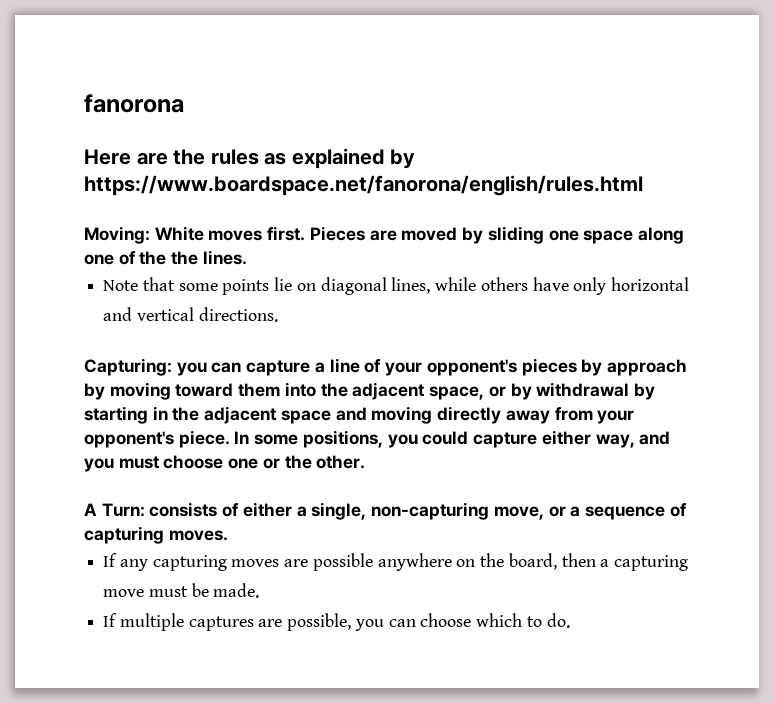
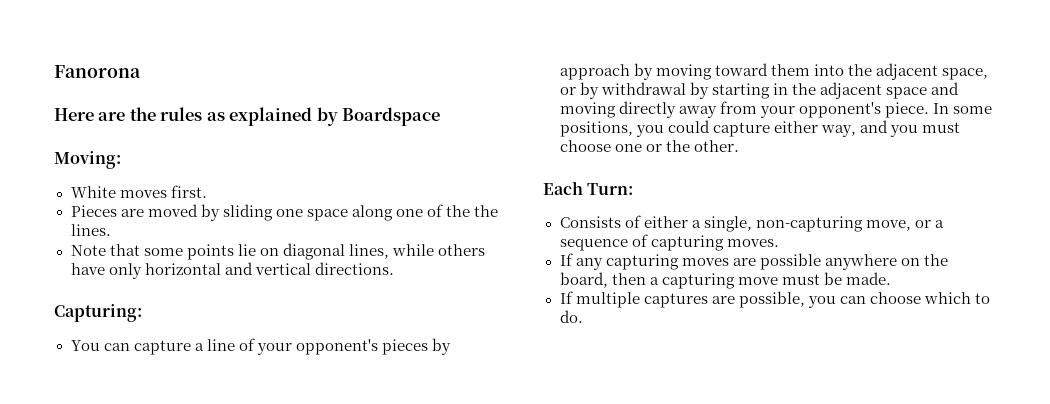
[84,94,184,113] fanorona -> [54,65,141,78] Fanorona
[84,175,643,196] https://www.boardspace.net/fanorona/english/rules.html -> [342,107,441,126] Boardspace
(150, 235) none -> (121, 160) //
(306, 233) none -> (207, 191) //
[176,362,207,376] you -> [70,340,100,351] // You
[84,503,97,516] A -> [543,181,583,195] Each
[149,502,218,517] consists -> [559,216,621,228] // Consists

